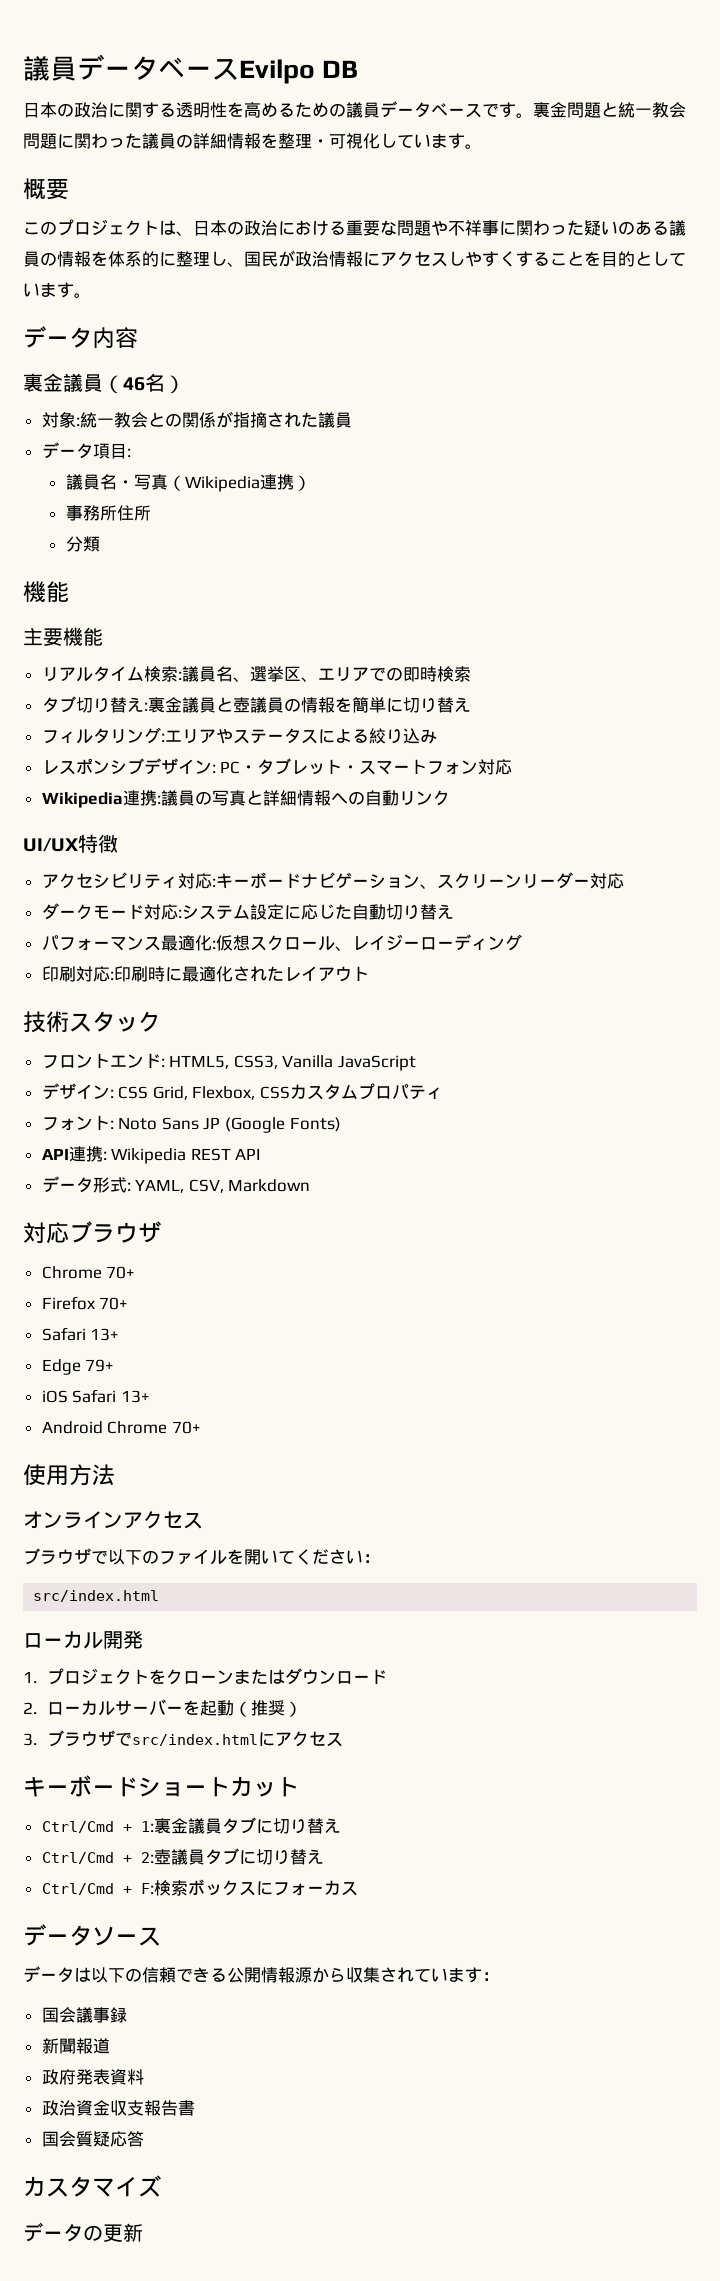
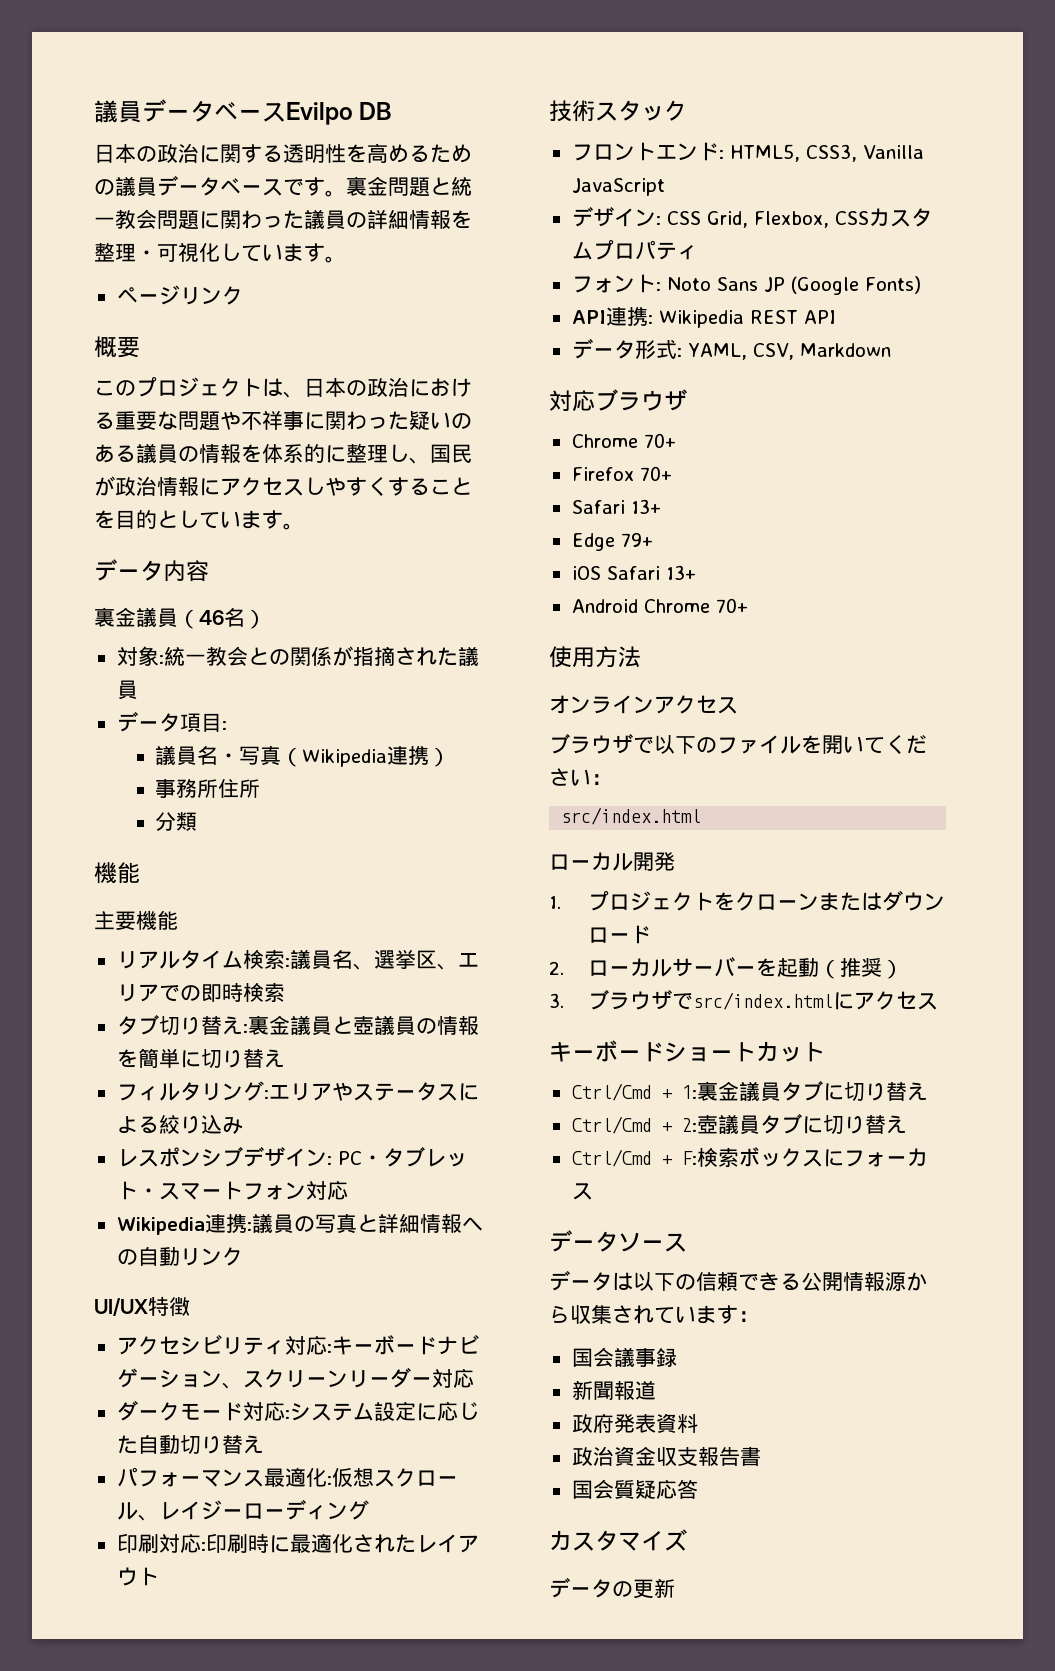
(482, 146) none -> [116,285,243,305] // ページリンク

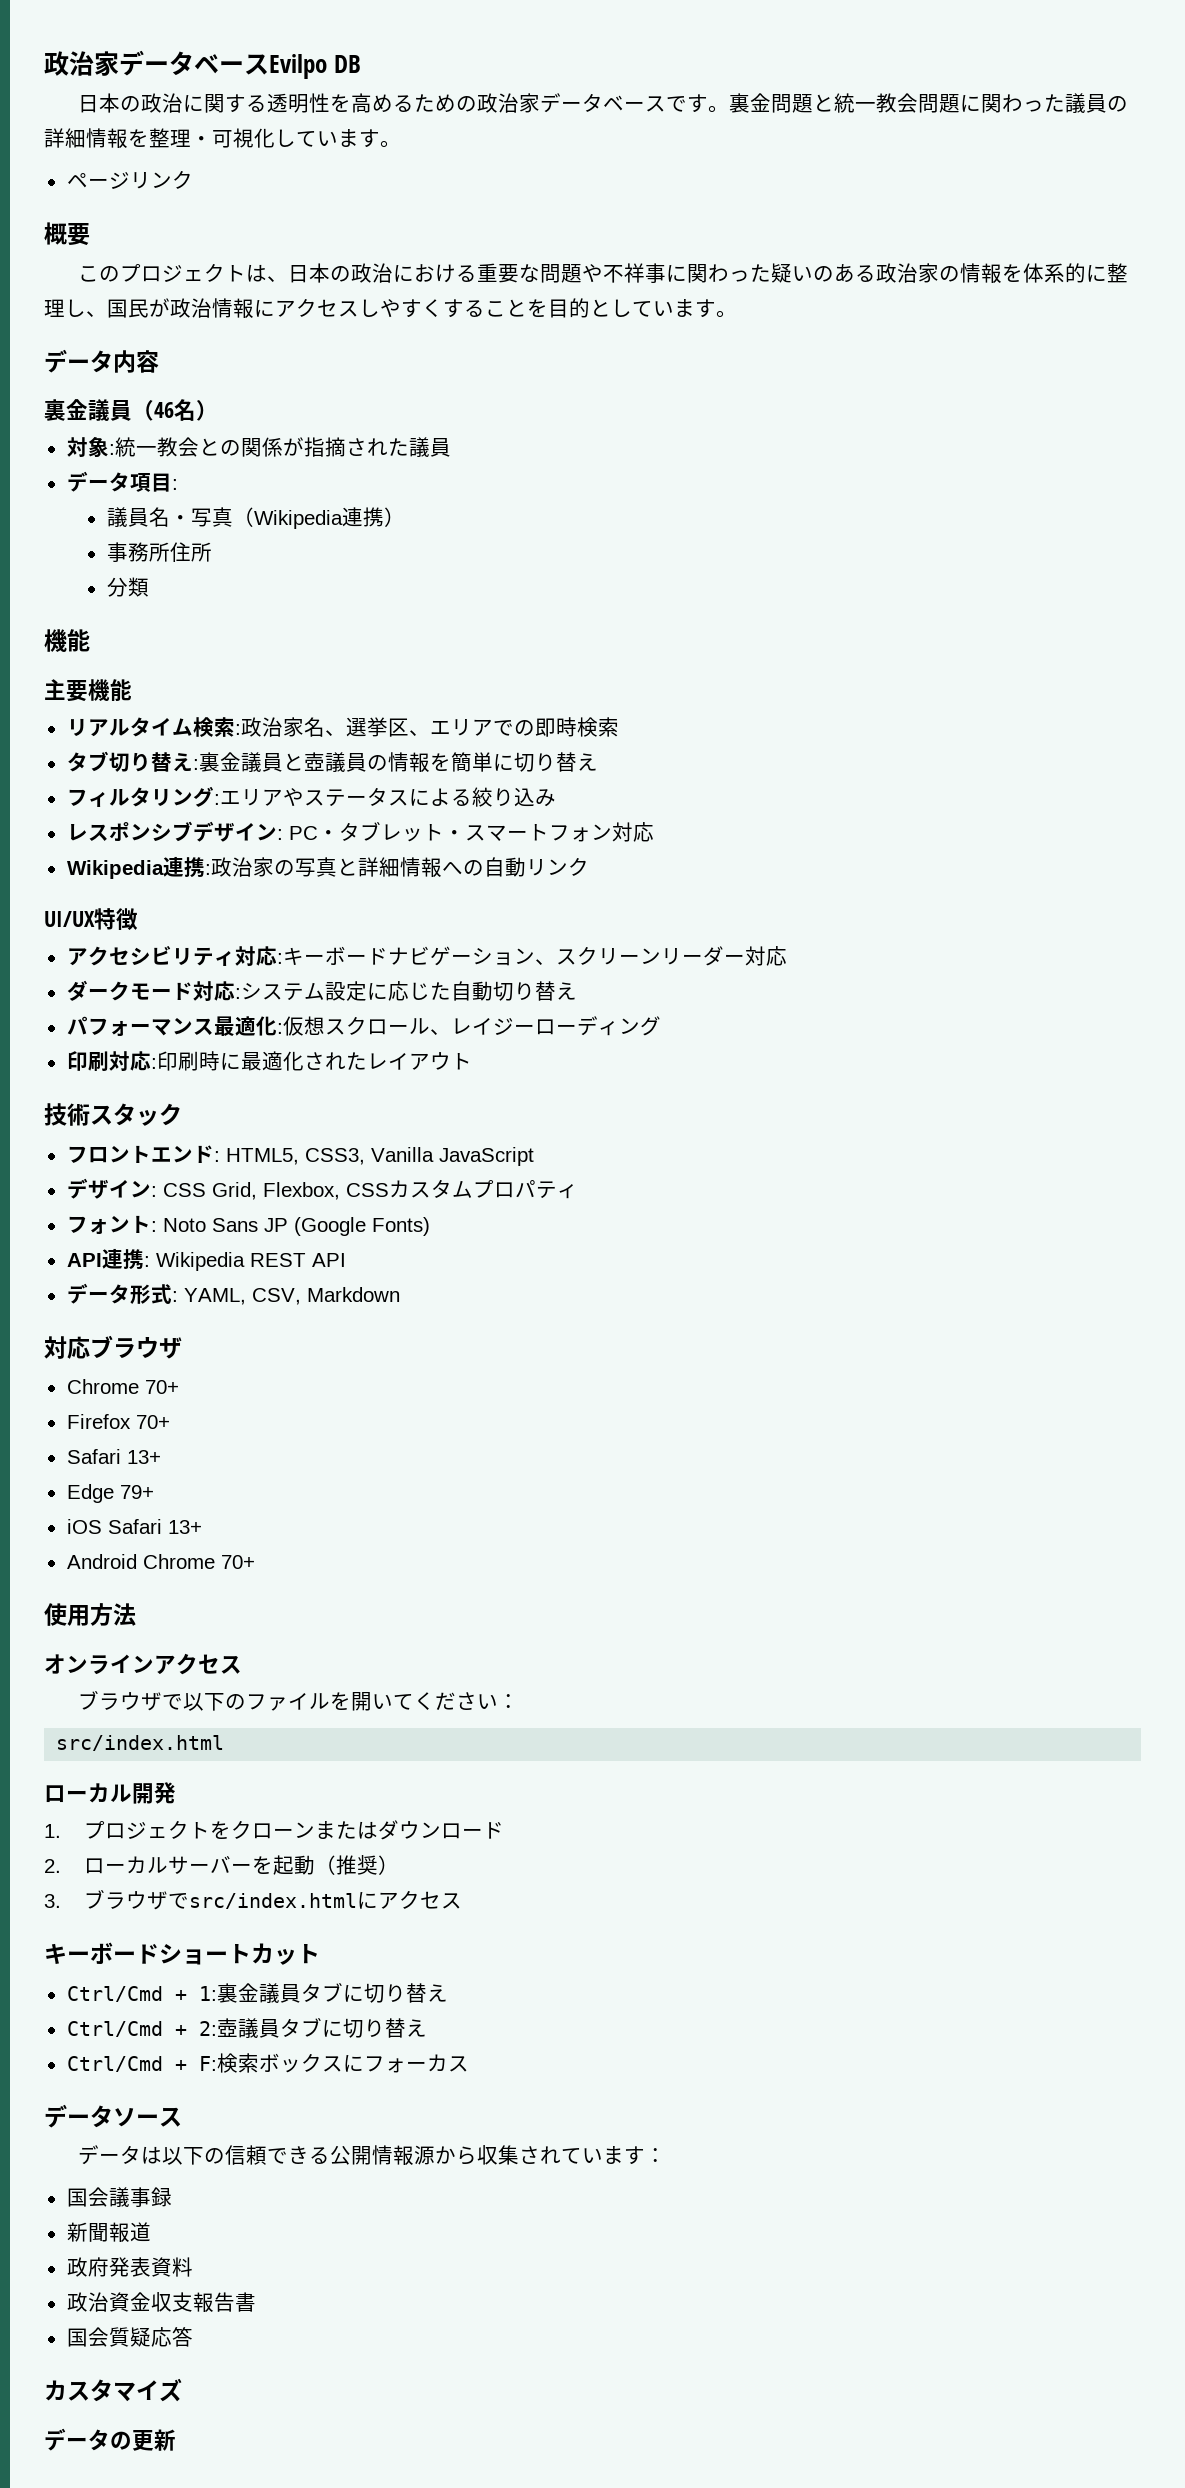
[94,100,142,123] 議員 -> [44,51,119,76] 政治家
[115,176,157,197] 議員 -> [477,93,541,113] 政治家
[136,443,178,464] 議員 -> [876,263,940,283] 政治家
[289,949,332,970] 議員 -> [240,717,304,737] 政治家
[251,1213,294,1234] 議員 -> [210,857,274,877] 政治家

